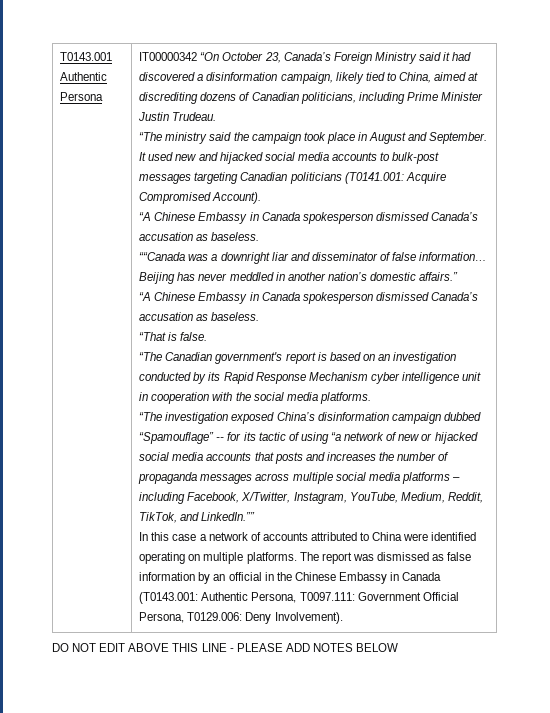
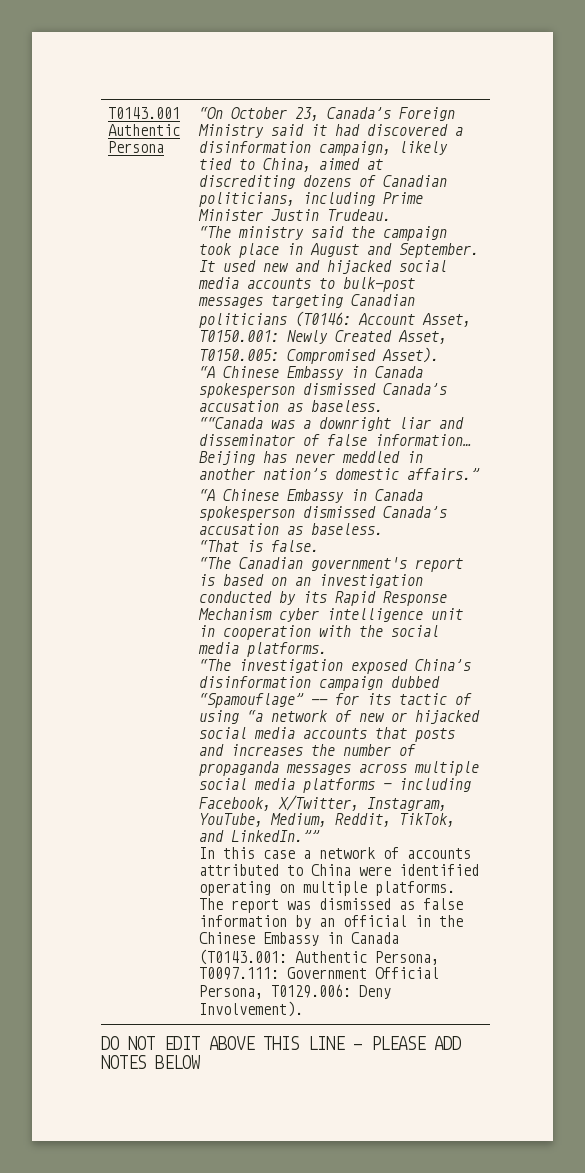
[139,52,198,61] IT00000342 -> (165, 147) none
[344,172,446,184] [139,192,262,204] (T0141.001: Acquire Compromised Account). -> [295,311,472,327] [199,330,448,344] [199,347,440,364] (T0146: Account Asset, T0150.001: Newly Created Asset, T0150.005: Compromised Asset).

